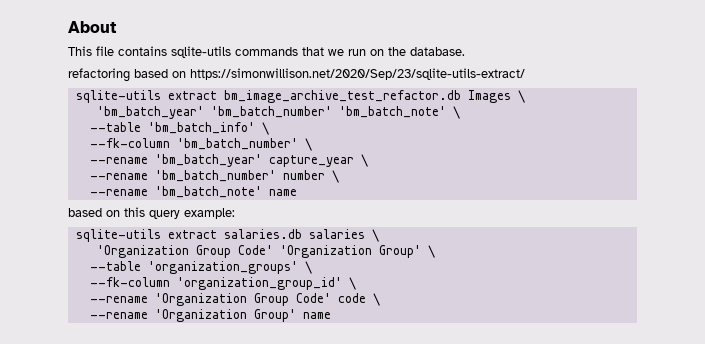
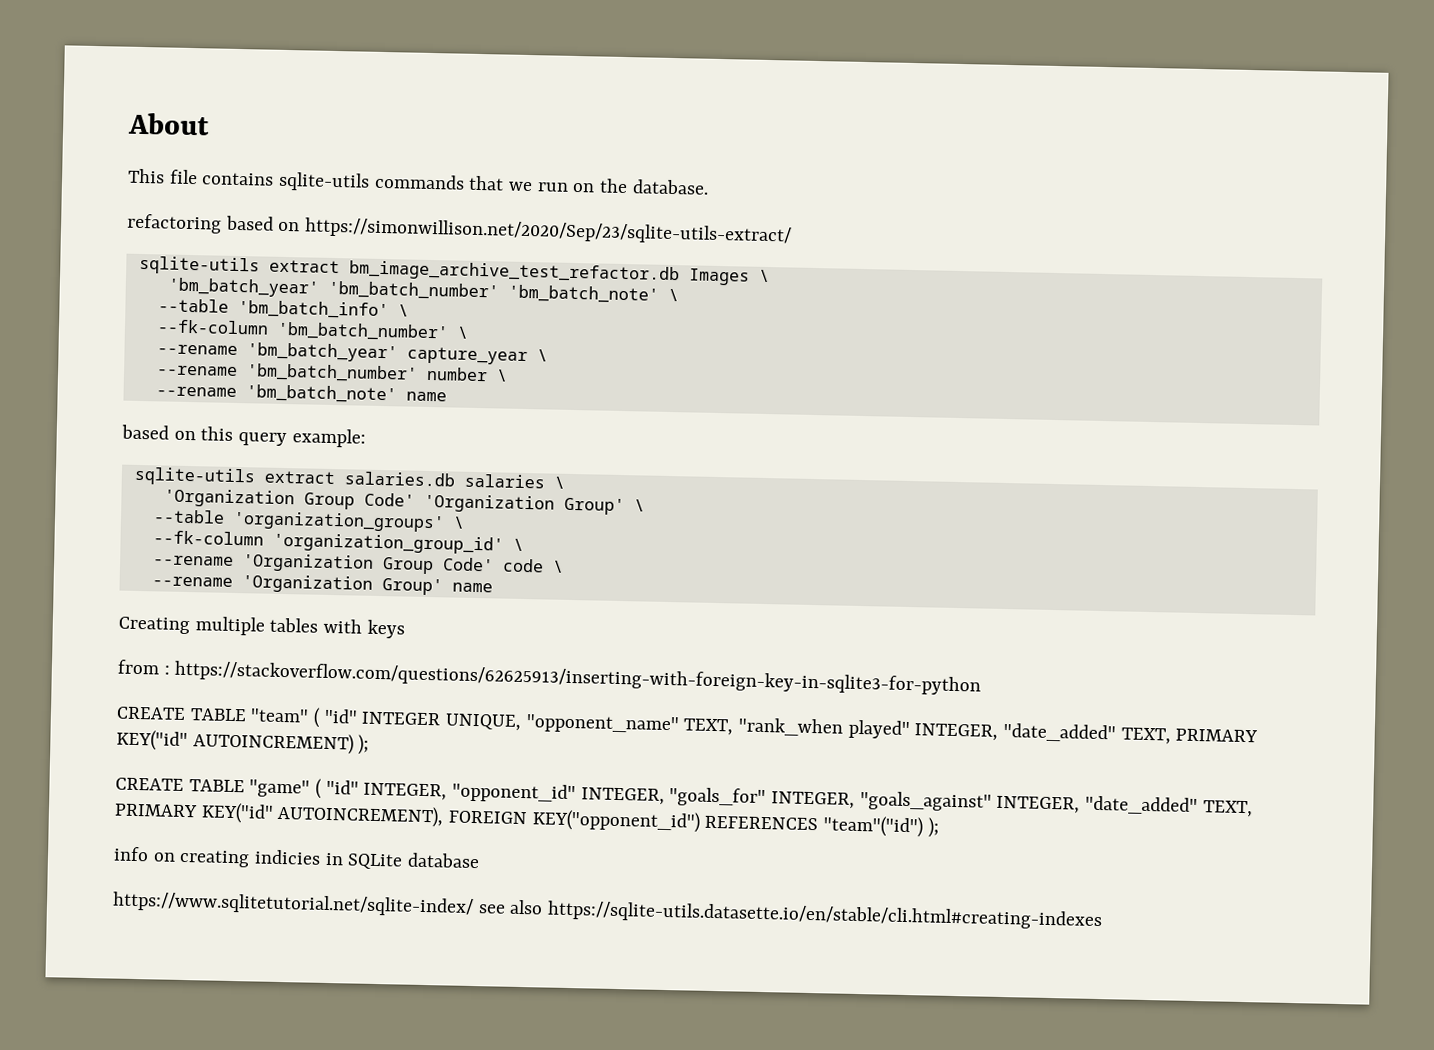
(331, 315) none -> [118,616,405,639] [117,659,982,696] [116,706,1259,745] [116,729,370,755] [115,777,1253,818] [114,802,939,838] [113,846,481,870] [112,891,1104,931] // Creating multiple tables with keys // from : https://stackoverflow.com/questions/62625913/inserting-with-foreign-key-in-sqlite3-for-python // CREATE TABLE "team" ( "id" INTEGER UNIQUE, "opponent_name" TEXT, "rank_when played" INTEGER, "date_added" TEXT, PRIMARY KEY("id" AUTOINCREMENT) ); // CREATE TABLE "game" ( "id" INTEGER, "opponent_id" INTEGER, "goals_for" INTEGER, "goals_against" INTEGER, "date_added" TEXT, PRIMARY KEY("id" AUTOINCREMENT), FOREIGN KEY("opponent_id") REFERENCES "team"("id") ); // info on creating indicies in SQLite database // https://www.sqlitetutorial.net/sqlite-index/ see also https://sqlite-utils.datasette.io/en/stable/cli.html#creating-indexes

